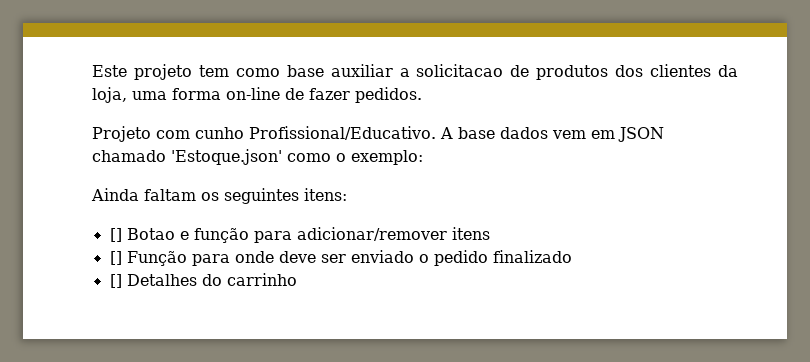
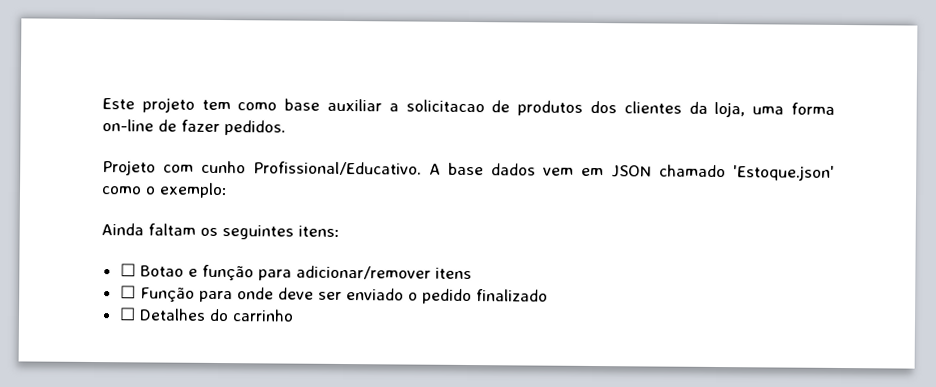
[109,228,122,242] [] -> [119,263,136,277] ☐
[109,251,122,265] [] -> [119,285,136,299] ☐
[109,274,122,288] [] -> [118,307,136,321] ☐

